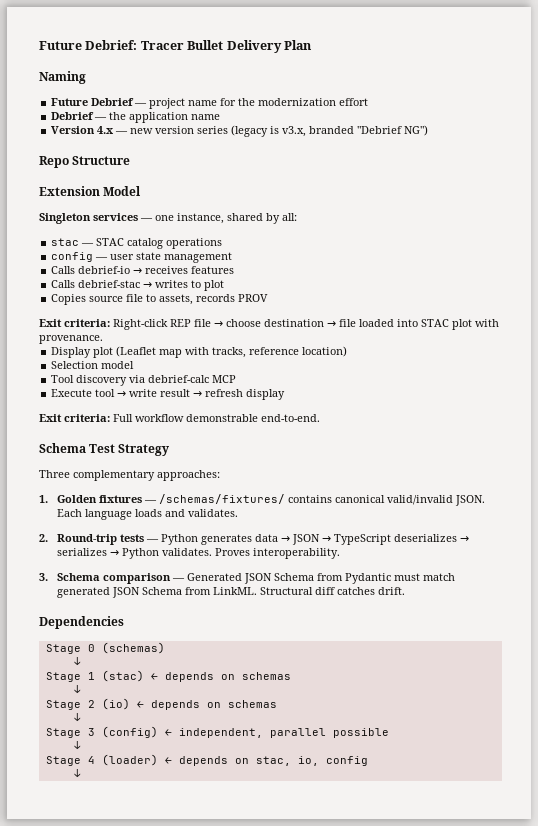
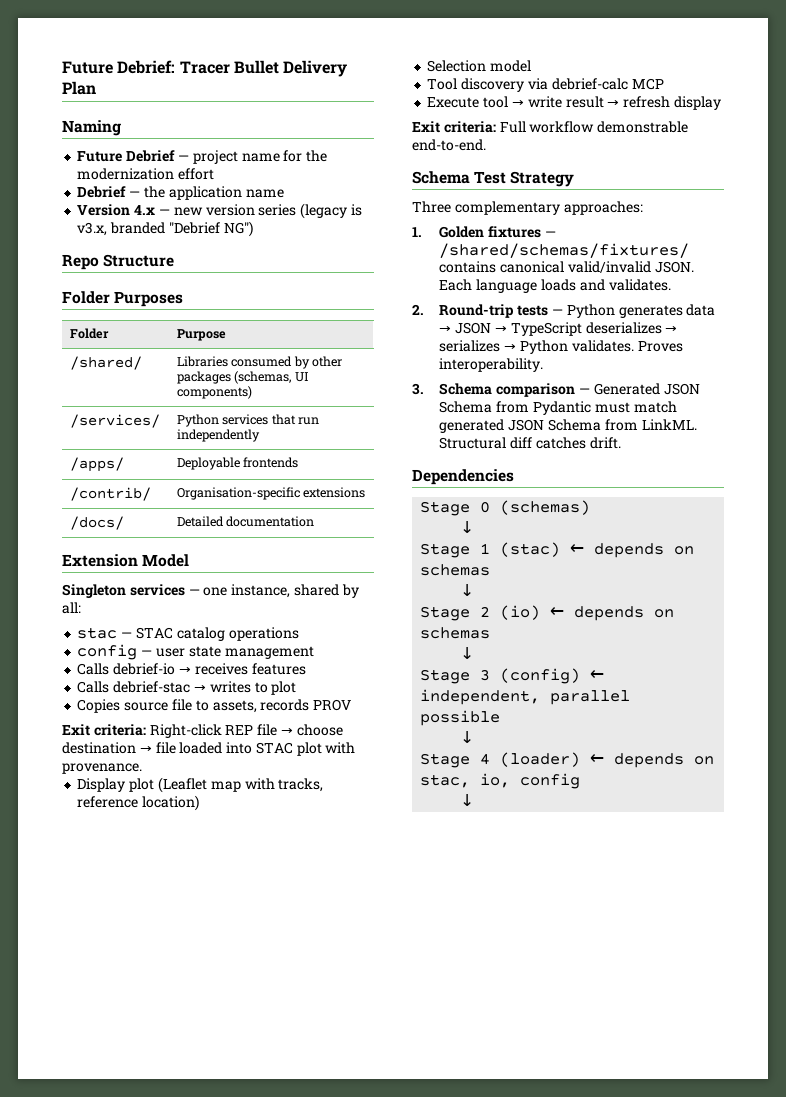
(131, 160) none -> [62,291,184,307] [70,328,110,339] [177,329,227,341] [70,356,143,370] [177,356,343,369] [177,371,309,384] [177,386,253,399] [70,414,161,428] [177,414,320,427] [177,429,261,442] [70,457,125,472] [177,457,299,470] [70,487,152,501] [177,487,366,500] [70,516,125,530] [177,516,315,527] // Folder Purposes // Folder | Purpose // /shared/ | Libraries consumed by other packages (schemas, UI components) // /services/ | Python services that run independently // /apps/ | Deployable frontends // /contrib/ | Organisation-specific extensions // /docs/ | Detailed documentation
[158,494,285,504] /schemas/fixtures/ -> [439,243,690,258] /shared/schemas/fixtures/

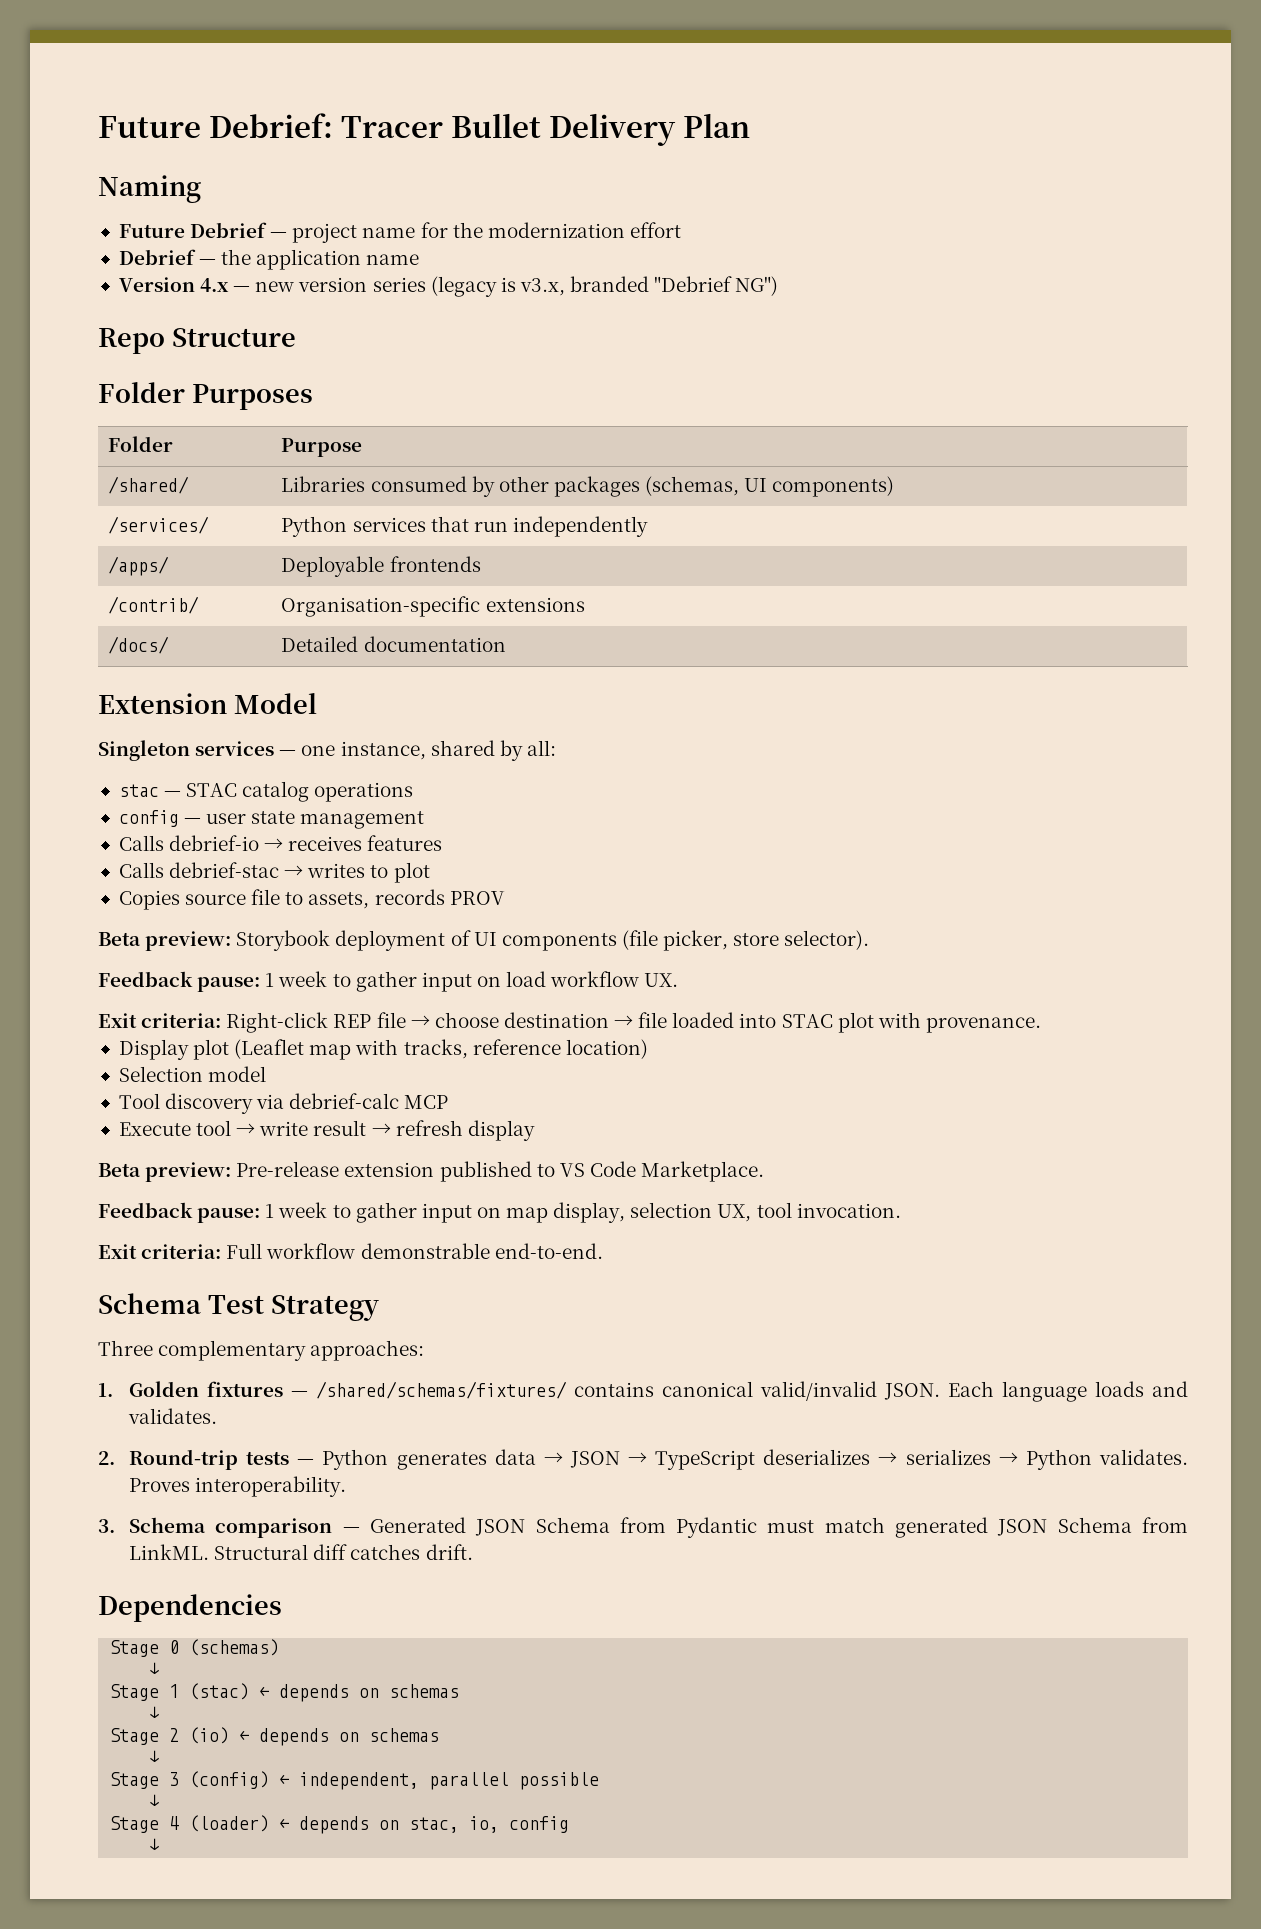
(352, 705) none -> [98,930,870,951] [98,971,679,992] // Beta preview: Storybook deployment of UI components (file picker, store selector). // Feedback pause: 1 week to gather input on load workflow UX.
(721, 103) none -> [98,1161,765,1182] [98,1202,901,1223] // Beta preview: Pre-release extension published to VS Code Marketplace. // Feedback pause: 1 week to gather input on map display, selection UX, tool invocation.

